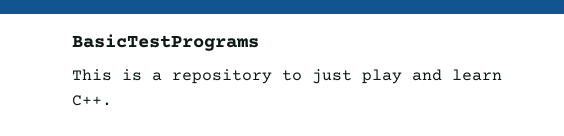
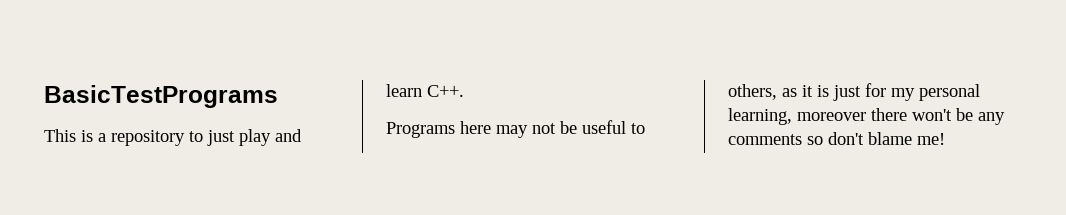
(112, 100) none -> [386,120,645,138] [728,83,980,101] [728,108,1005,125] [728,132,945,145] // Programs here may not be useful to others, as it is just for my personal learning, moreover there won't be any comments so don't blame me!

